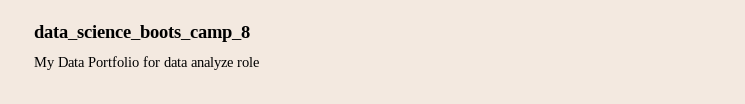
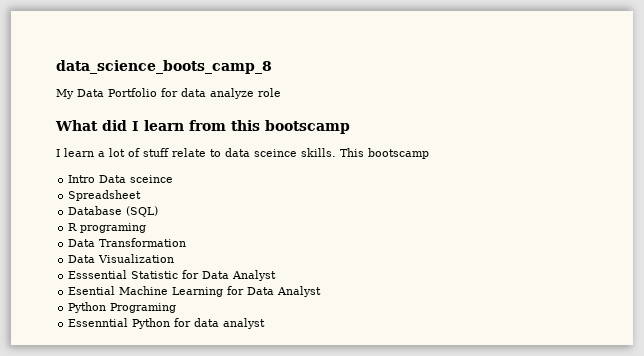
(259, 62) none -> [55,120,350,134] [56,148,429,159] [68,175,174,183] [68,190,142,201] [68,206,159,217] [68,223,147,233] [68,238,187,247] [68,254,175,263] [68,270,277,281] [68,286,322,297] [68,302,177,313] [68,318,266,329] // What did I learn from this bootscamp // I learn a lot of stuff relate to data sceince skills. This bootscamp // Intro Data sceince // Spreadsheet // Database (SQL) // R programing // Data Transformation // Data Visualization // Esssential Statistic for Data Analyst // Esential Machine Learning for Data Analyst // Python Programing // Essenntial Python for data analyst

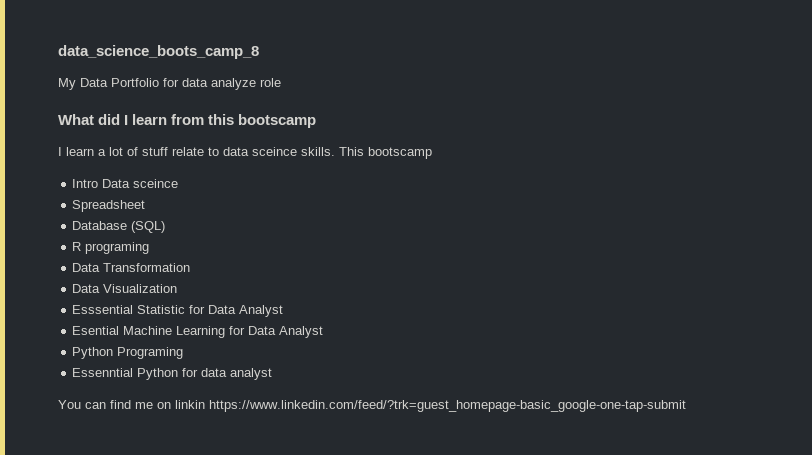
(266, 323) none -> [58,400,686,412] // You can find me on linkin https://www.linkedin.com/feed/?trk=guest_homepage-basic_google-one-tap-submit

